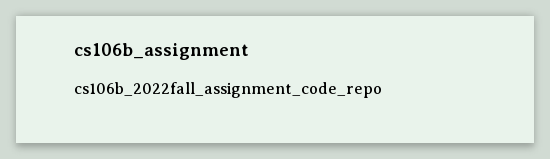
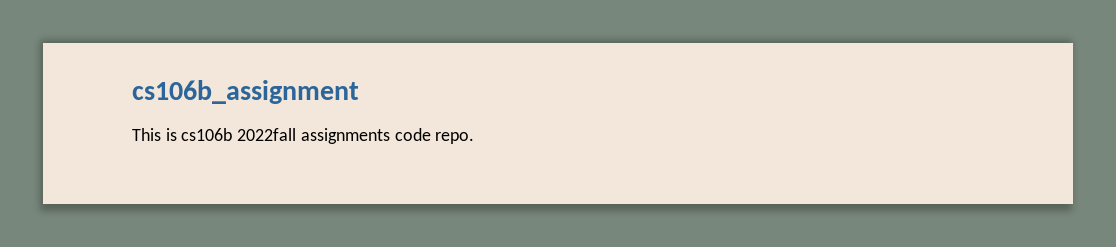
[74,82,382,98] cs106b_2022fall_assignment_code_repo -> [132,128,475,144] This is cs106b 2022fall assignments code repo.

